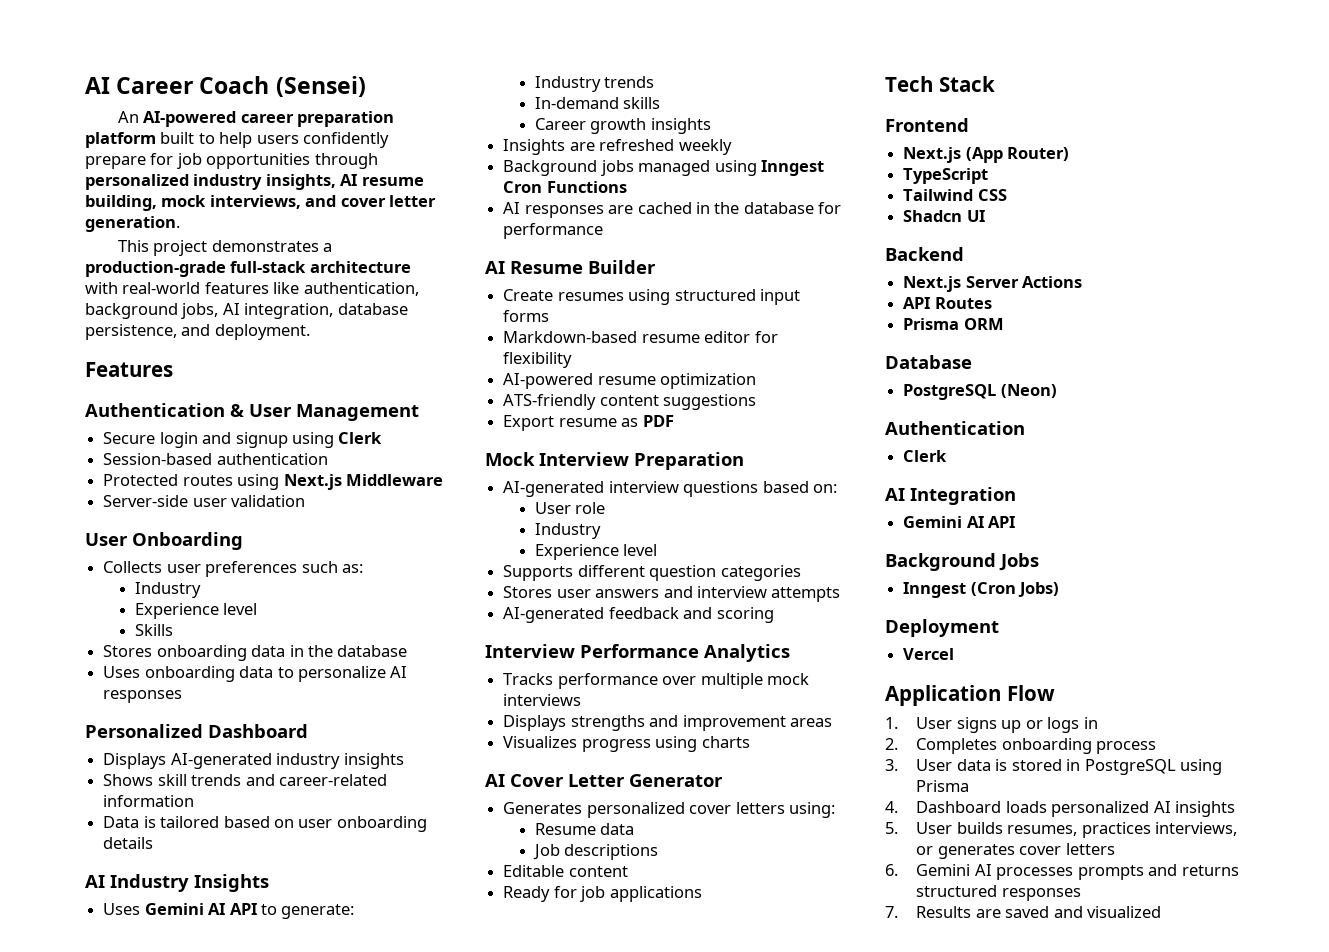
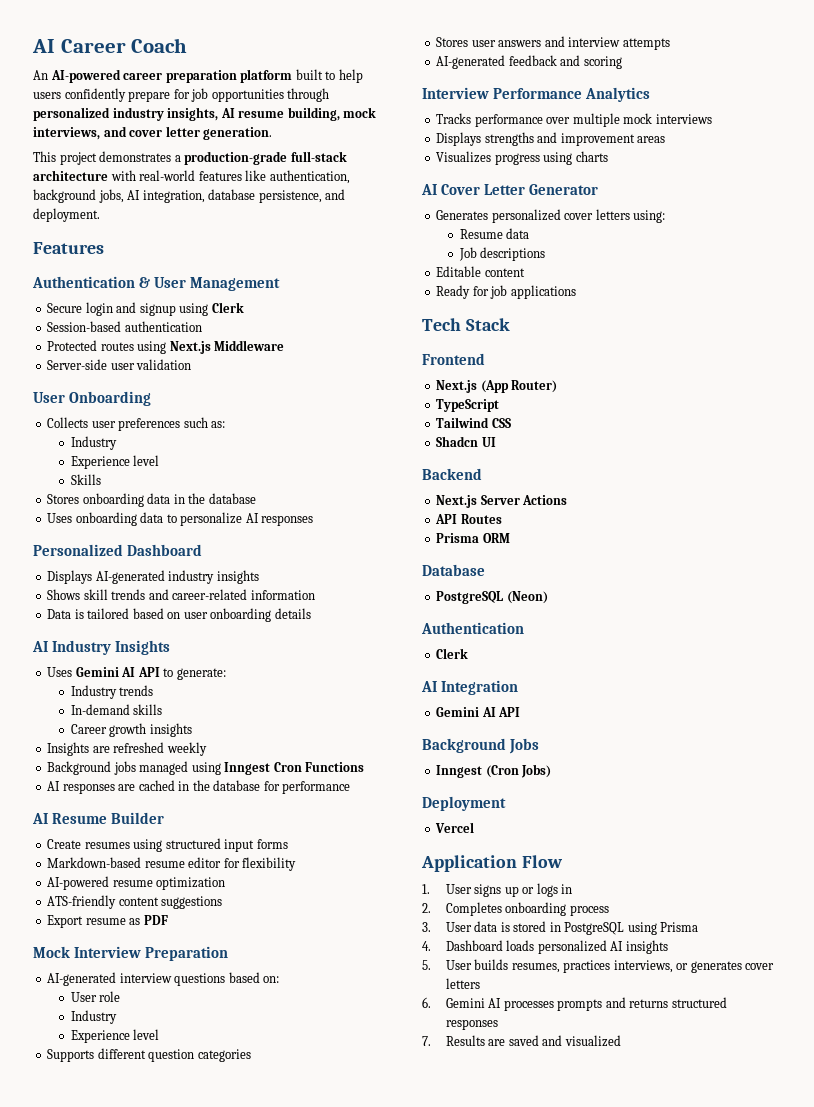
[275,76,366,97] (Sensei) -> (188, 45) none

